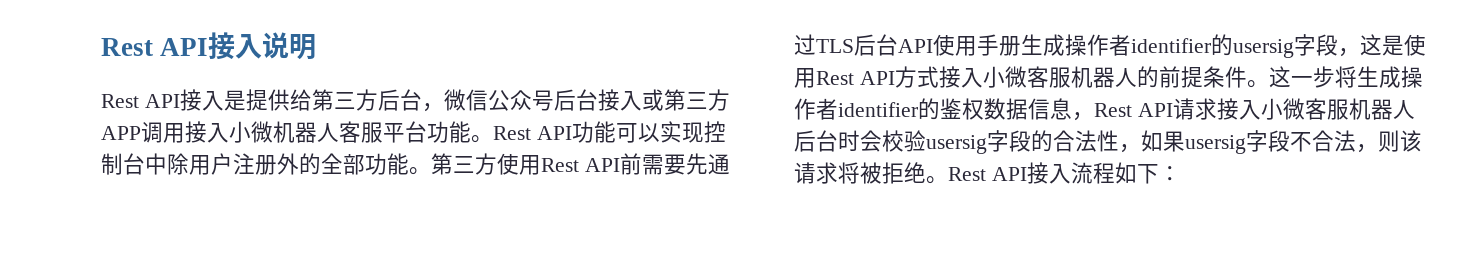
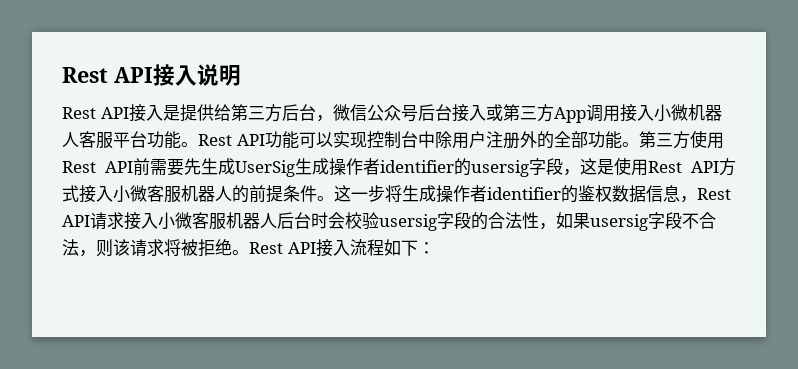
[101,126,141,140] APP -> [553,107,586,123] App
[707,154,730,175] [794,34,1021,56] 通过TLS后台API使用手册 -> [200,158,295,177] 生成UserSig

